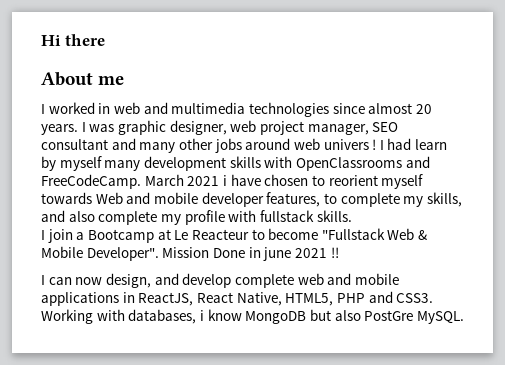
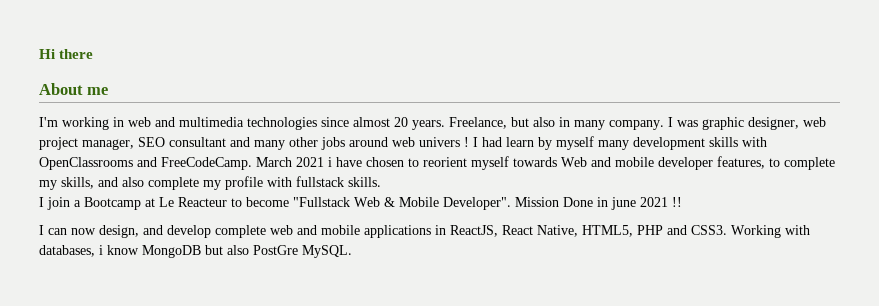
[41,102,95,114] I worked -> [39,117,109,130] I'm working
(78, 129) none -> [449,117,664,130] Freelance, but also in many company.

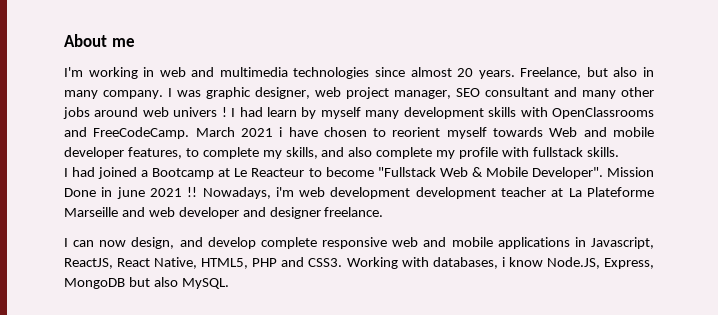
[39,49,94,59] Hi there // -> (64, 40) none
[47,197,70,210] join -> [72,167,138,179] had joined
(682, 202) none -> [202,187,655,199] [64,207,384,219] Nowadays, i'm web development development teacher at La Plateforme Marseille and web developer and designer freelance.
(266, 231) none -> [322,237,388,249] responsive
(446, 230) none -> [591,237,654,249] Javascript,
(139, 250) none -> [546,257,655,269] Node.JS, Express,
[253,245,298,255] PostGre -> (178, 282) none

